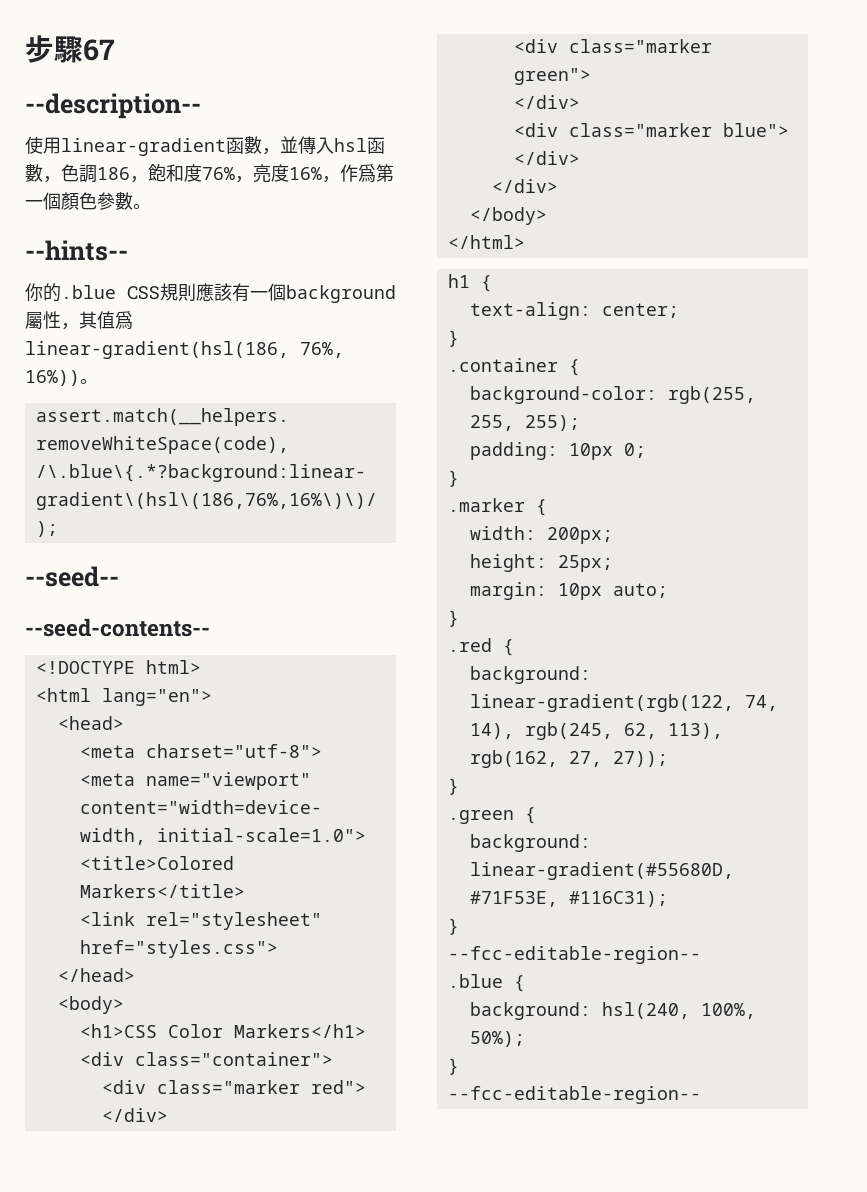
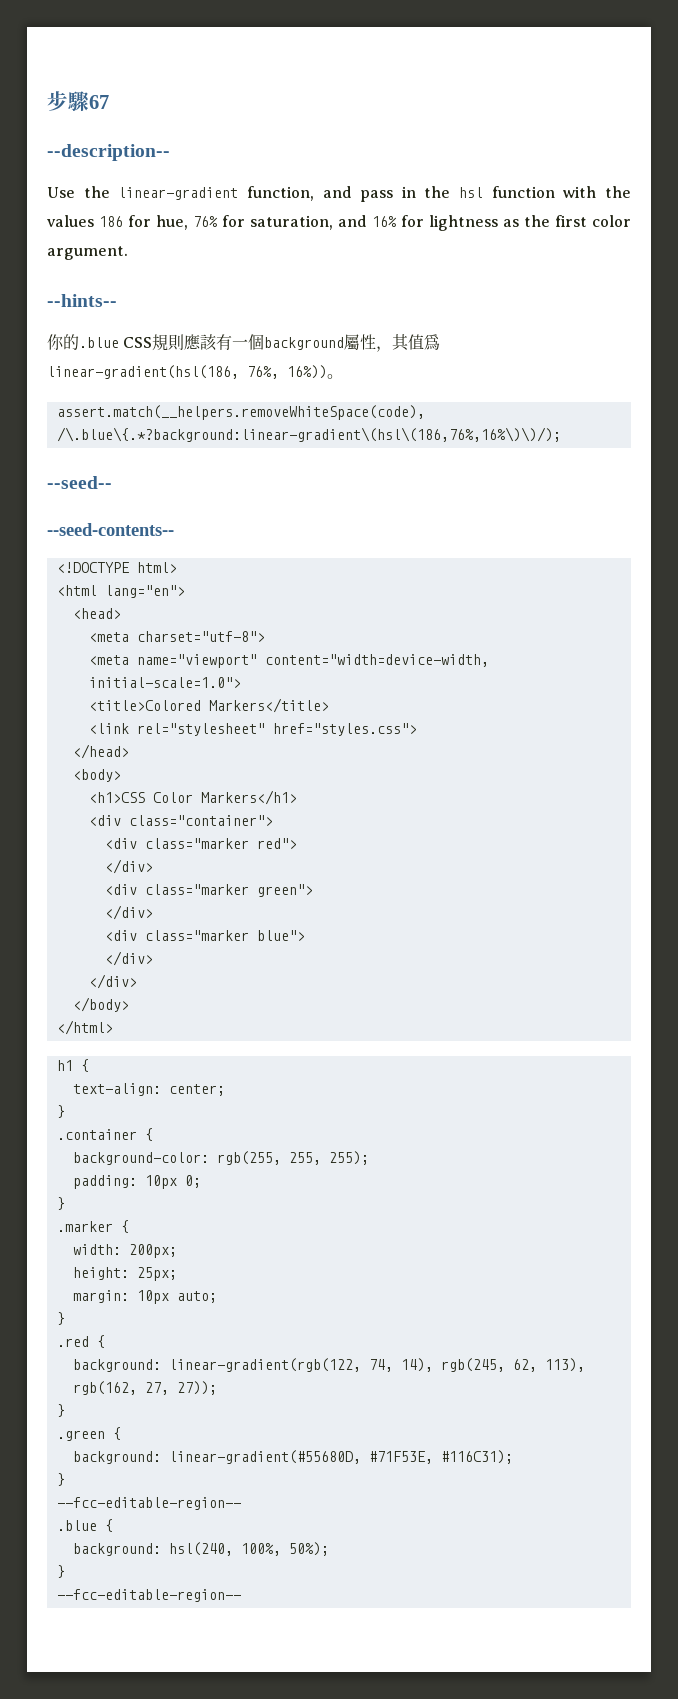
[25,136,385,156] [25,163,394,183] [25,192,151,210] 使用linear-gradient函數，並傳入hsl函數，色調186，飽和度76%，亮度16%，作爲第一個顏色參數。 -> [47,186,631,202] [47,215,631,231] [47,246,128,260] Use the linear-gradient function, and pass in the hsl function with the values 186 for hue, 76% for saturation, and 16% for lightness as the first color argument.

